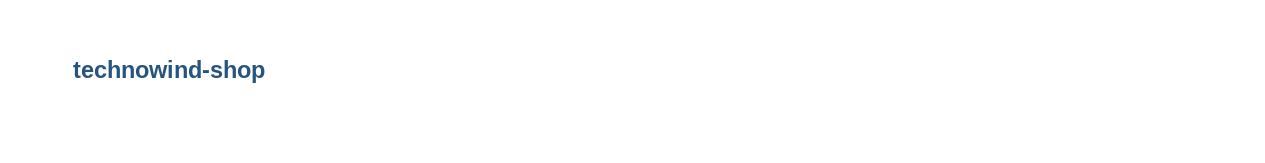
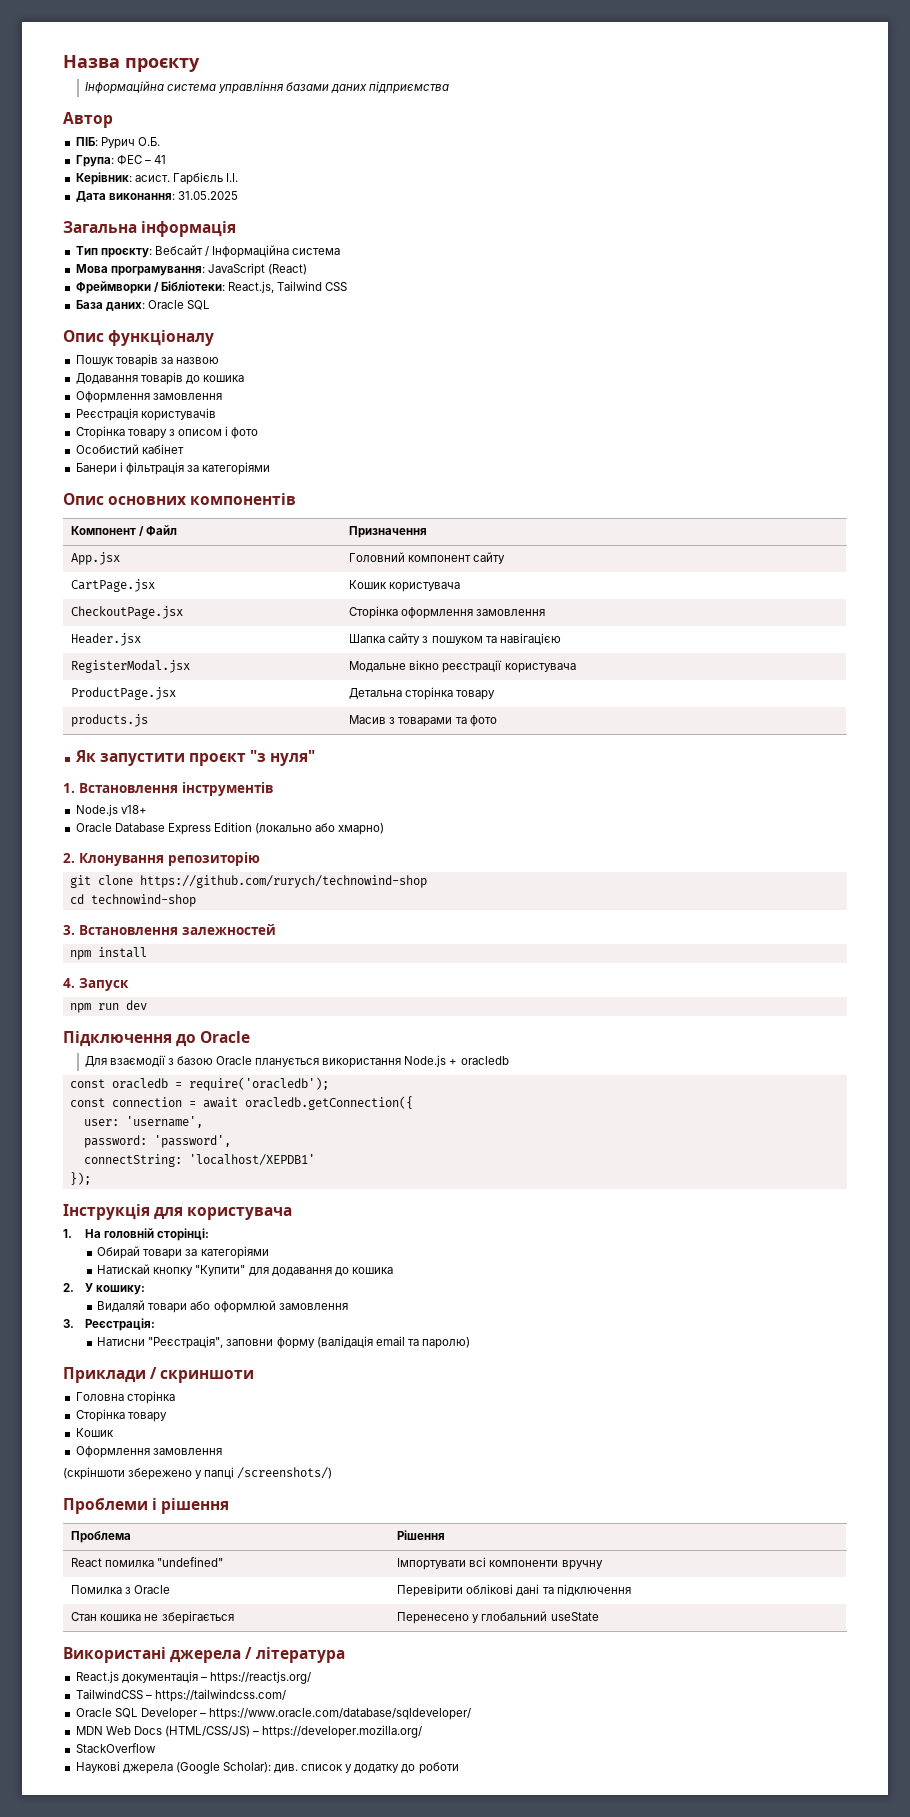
[73,60,265,83] technowind-shop -> [63,55,200,72] [84,81,450,94] [63,112,113,128] [75,137,160,149] [75,155,166,167] [75,172,238,185] [75,191,238,202] [63,221,237,237] [75,245,341,258] [75,263,307,276] [75,281,348,294] [75,300,210,311] [63,330,215,346] [75,354,219,367] [75,372,244,385] [75,391,222,403] [75,408,216,421] [75,426,259,439] [75,444,184,454] [75,462,271,475] [63,493,297,505] [71,525,178,537] [349,526,428,538] [71,552,121,565] [349,552,506,564] [71,579,156,592] [349,580,461,592] [71,606,184,619] [349,606,546,619] [71,633,142,646] [349,633,561,645] [71,660,191,673] [349,660,576,673] [71,687,177,700] [349,687,496,700] [71,714,149,727] [349,715,497,727] [74,750,316,766] [63,782,273,796] [75,804,147,816] [75,822,385,835] [63,852,260,866] [69,875,427,888] [69,894,196,907] [63,924,276,935] [69,947,147,960] [63,978,129,991] [69,1000,147,1013] [63,1031,251,1047] [84,1055,509,1068] [69,1077,329,1091] [69,1096,413,1110] [83,1116,203,1128] [83,1135,231,1148] [83,1154,315,1167] [69,1172,91,1185] [63,1204,293,1220] [63,1228,209,1241] [97,1246,269,1259] [97,1264,393,1276] [63,1283,145,1295] [97,1300,348,1313] [63,1318,155,1331] [97,1336,470,1349] [63,1367,255,1383] [75,1391,175,1404] [75,1409,167,1422] [75,1428,114,1437] [75,1446,222,1458] [63,1467,333,1480] [63,1497,230,1514] [71,1531,132,1543] [397,1530,446,1540] [71,1557,224,1567] [397,1557,603,1570] [71,1585,171,1594] [397,1584,631,1597] [71,1611,234,1624] [397,1611,599,1624] [63,1647,345,1663] [75,1671,311,1684] [75,1689,286,1702] [75,1708,472,1720] [75,1725,423,1738] [75,1743,156,1753] [75,1761,459,1774] Назва проєкту // Інформаційна система управління базами даних підприємства // Автор // ПІБ: Рурич О.Б. // Група: ФЕС – 41 // Керівник: асист. Гарбієль І.І. // Дата виконання: 31.05.2025 // Загальна інформація // Тип проєкту: Вебсайт / Інформаційна система // Мова програмування: JavaScript (React) // Фреймворки / Бібліотеки: React.js, Tailwind CSS // База даних: Oracle SQL // Опис функціоналу // Пошук товарів за назвою // Додавання товарів до кошика // Оформлення замовлення // Реєстрація користувачів // Сторінка товару з описом і фото // Особистий кабінет // Банери і фільтрація за категоріями // Опис основних компонентів // Компонент / Файл | Призначення // App.jsx | Головний компонент сайту // CartPage.jsx | Кошик користувача // CheckoutPage.jsx | Сторінка оформлення замовлення // Header.jsx | Шапка сайту з пошуком та навігацією // RegisterModal.jsx | Модальне вікно реєстрації користувача // ProductPage.jsx | Детальна сторінка товару // products.js | Масив з товарами та фото // Як запустити проєкт "з нуля" // 1. Встановлення інструментів // Node.js v18+ // Oracle Database Express Edition (локально або хмарно) // 2. Клонування репозиторію // git clone https://github.com/rurych/technowind-shop // cd technowind-shop // 3. Встановлення залежностей // npm install // 4. Запуск // npm run dev // Підключення до Oracle // Для взаємодії з базою Oracle планується використання Node.js + oracledb // const oracledb = require('oracledb'); // const connection = await oracledb.getConnection({ // user: 'username', // password: 'password', // connectString: 'localhost/XEPDB1' // }); // Інструкція для користувача // 1. На головній сторінці: // Обирай товари за категоріями // Натискай кнопку "Купити" для додавання до кошика // 2. У кошику: // Видаляй товари або оформлюй замовлення // 3. Реєстрація: // Натисни "Реєстрація", заповни форму (валідація email та паролю) // Приклади / скриншоти // Головна сторінка // Сторінка товару // Кошик // Оформлення замовлення // (скріншоти збережено у папці /screenshots/) // Проблеми і рішення // Проблема | Рішення // React помилка "undefined" | Імпортувати всі компоненти вручну // Помилка з Oracle | Перевірити облікові дані та підключення // Стан кошика не зберігається | Перенесено у глобальний useState // Використані джерела / література // React.js документація – https://reactjs.org/ // TailwindCSS – https://tailwindcss.com/ // Oracle SQL Developer – https://www.oracle.com/database/sqldeveloper/ // MDN Web Docs (HTML/CSS/JS) – https://developer.mozilla.org/ // StackOverflow // Наукові джерела (Google Scholar): див. список у додатку до роботи

